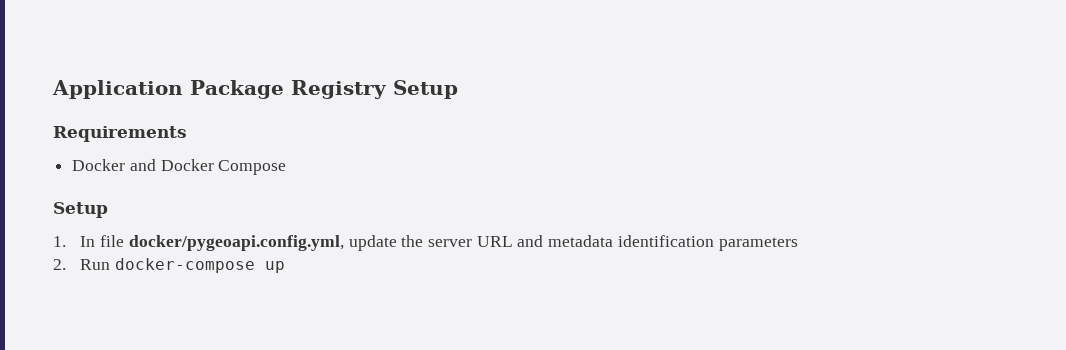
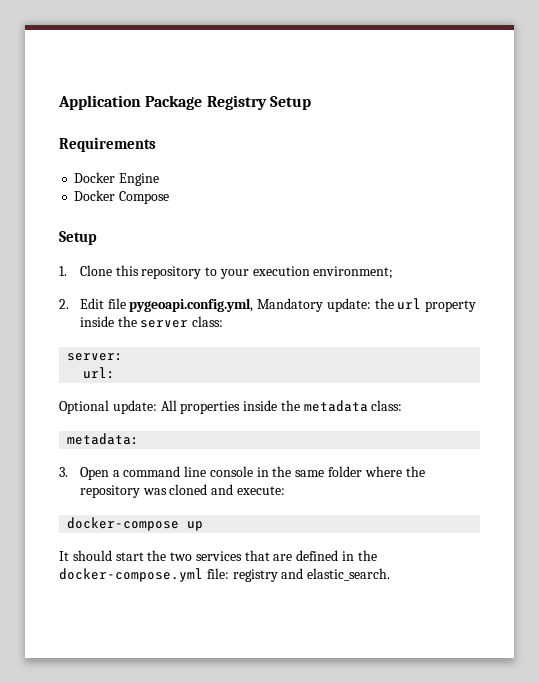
[129,159,156,171] and -> [119,173,160,186] Engine //
[80,235,798,251] [53,258,286,273] In file docker/pygeoapi.config.yml, update the server URL and metadata identification parameters // 2. Run docker-compose up -> [79,265,394,279] [59,298,477,312] [79,316,224,328] [67,353,124,361] [83,367,116,379] [59,400,403,414] [67,433,140,445] [59,466,425,480] [79,484,285,498] [67,517,204,531] [59,550,377,561] [59,568,391,582] Clone this repository to your execution environment; // 2. Edit file pygeoapi.config.yml, Mandatory update: the url property inside the server class: // server: // url: // Optional update: All properties inside the metadata class: // metadata: // 3. Open a command line console in the same folder where the repository was cloned and execute: // docker-compose up // It should start the two services that are defined in the docker-compose.yml file: registry and elastic_search.

